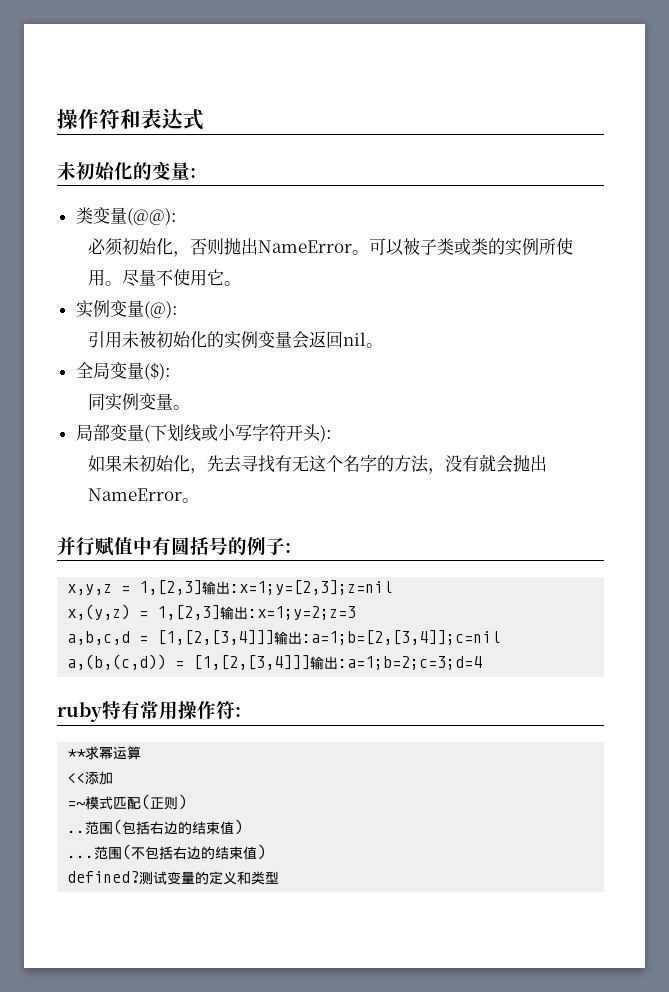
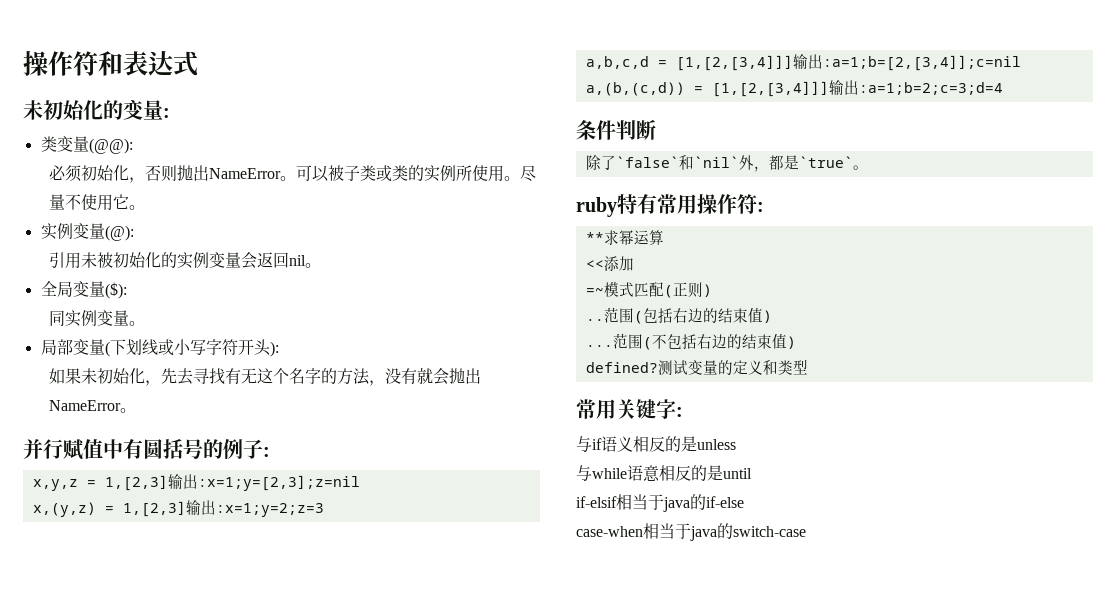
(483, 663) none -> [576,119,656,140] [585,155,868,172] // 条件判断 // 除了`false`和`nil`外，都是`true`。
(280, 877) none -> [576,399,683,419] [576,436,736,452] [576,465,752,482] [576,494,744,512] [576,523,806,541] // 常用关键字: // 与if语义相反的是unless // 与while语意相反的是until // if-elsif相当于java的if-else // case-when相当于java的switch-case

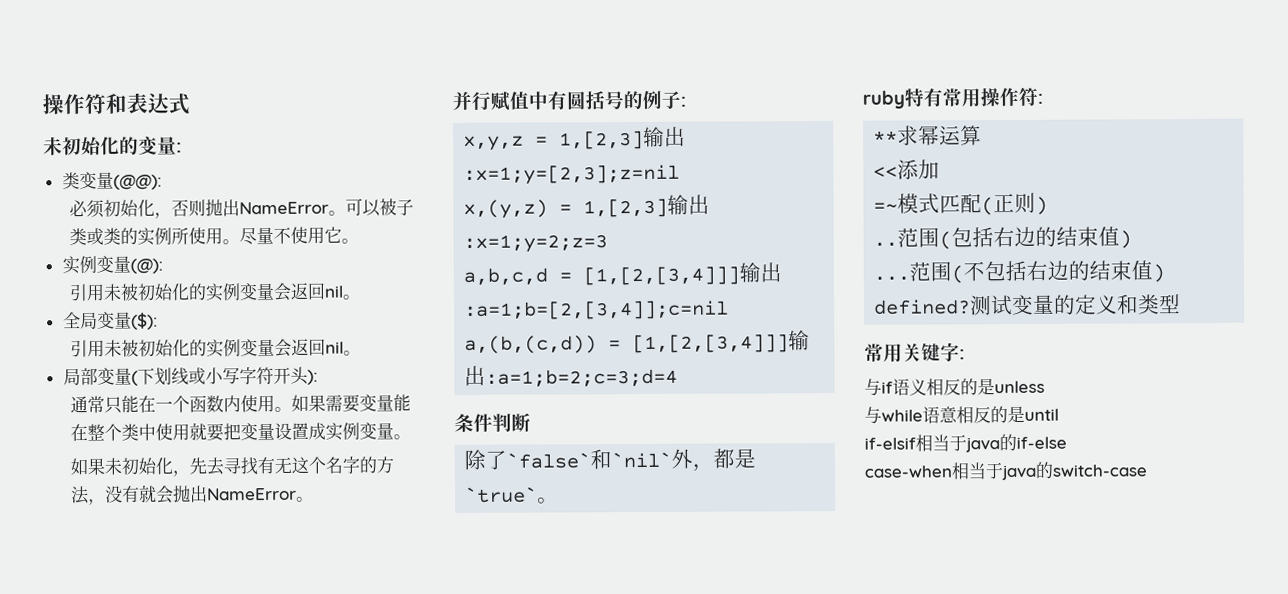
[49,310,130,327] 同实例变量 -> [69,338,344,358] 引用未被初始化的实例变量会返回nil
(279, 349) none -> [69,394,411,414] [69,422,411,442] // 通常只能在一个函数内使用。如果需要变量能在整个类中使用就要把变量设置成实例变量。

